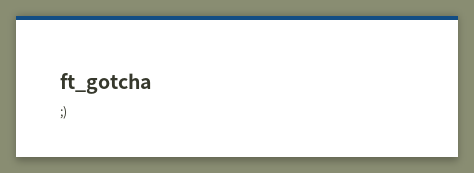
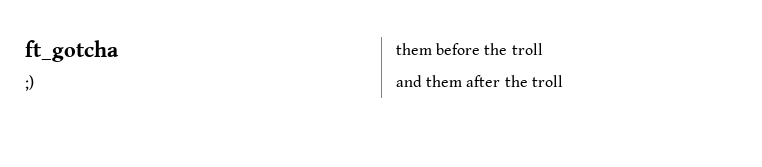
(67, 112) none -> [396,43,543,55] [396,75,563,87] // them before the troll // and them after the troll

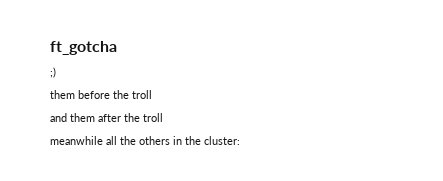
(563, 81) none -> [50,136,240,145] // meanwhile all the others in the cluster:

